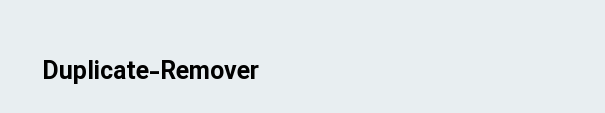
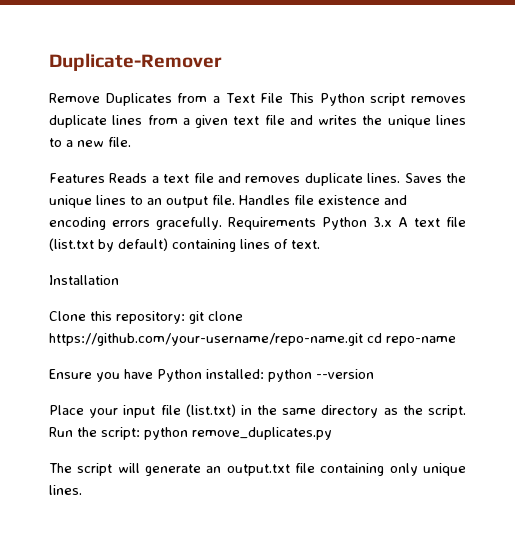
(259, 72) none -> [49,93,466,106] [49,115,466,128] [49,137,131,147] [49,173,466,186] [49,195,407,208] [49,217,466,230] [49,238,320,252] [49,275,119,285] [49,311,243,324] [49,333,456,346] [49,369,374,382] [49,404,467,418] [49,427,332,440] [49,463,466,476] [49,485,82,495] // Remove Duplicates from a Text File This Python script removes duplicate lines from a given text file and writes the unique lines to a new file. // Features Reads a text file and removes duplicate lines. Saves the unique lines to an output file. Handles file existence and encoding errors gracefully. Requirements Python 3.x A text file (list.txt by default) containing lines of text. // Installation // Clone this repository: git clone https://github.com/your-username/repo-name.git cd repo-name // Ensure you have Python installed: python --version // Place your input file (list.txt) in the same directory as the script. Run the script: python remove_duplicates.py // The script will generate an output.txt file containing only unique lines.

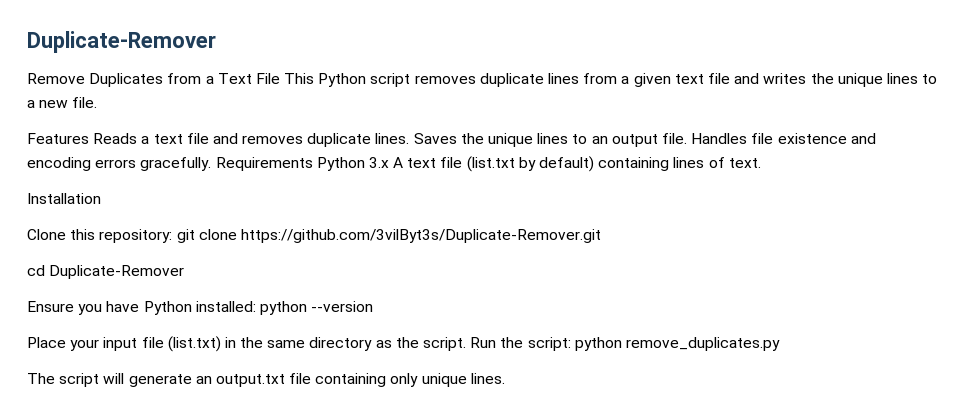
[49,333,456,346] https://github.com/your-username/repo-name.git cd repo-name -> [240,229,601,243] [27,265,185,279] https://github.com/3vilByt3s/Duplicate-Remover.git // cd Duplicate-Remover

